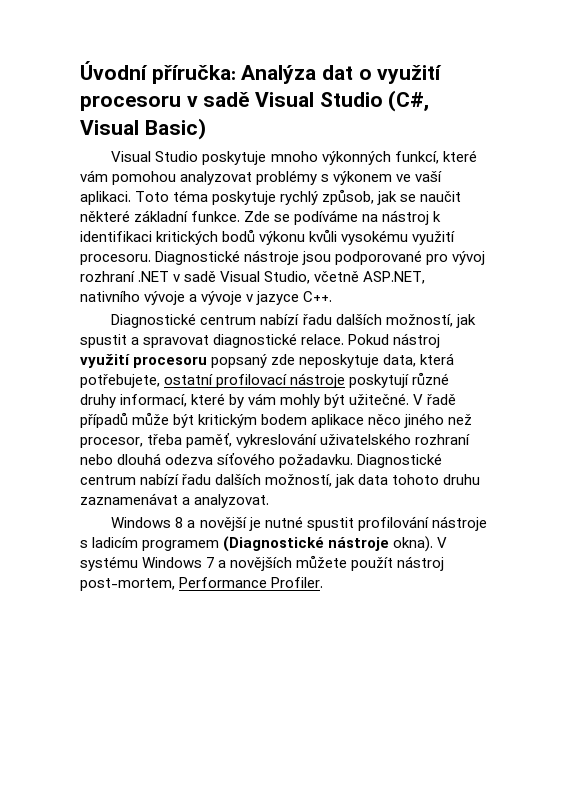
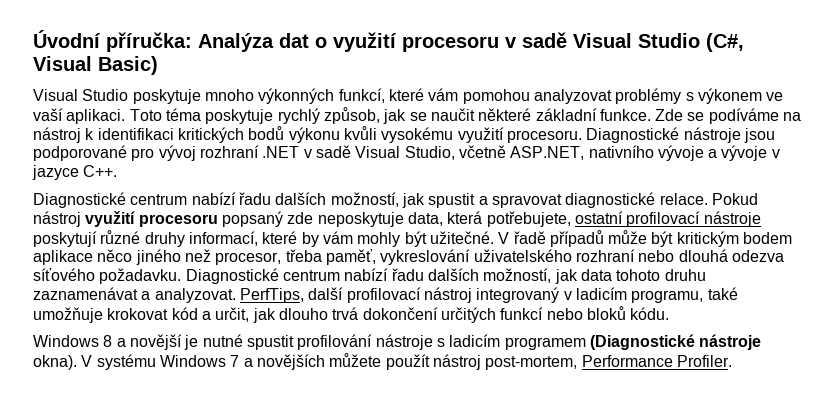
(270, 501) none -> [239,287,738,303] [33,306,670,323] PerfTips, další profilovací nástroj integrovaný v ladicím programu, také umožňuje krokovat kód a určit, jak dlouho trvá dokončení určitých funkcí nebo bloků kódu.

